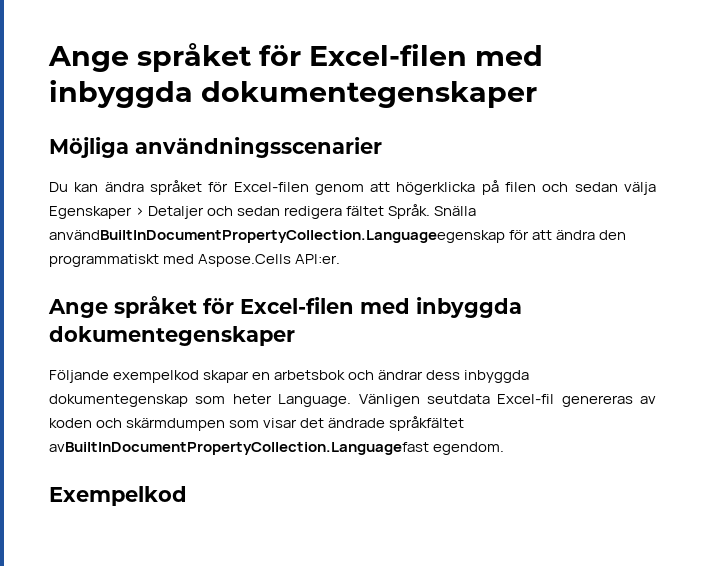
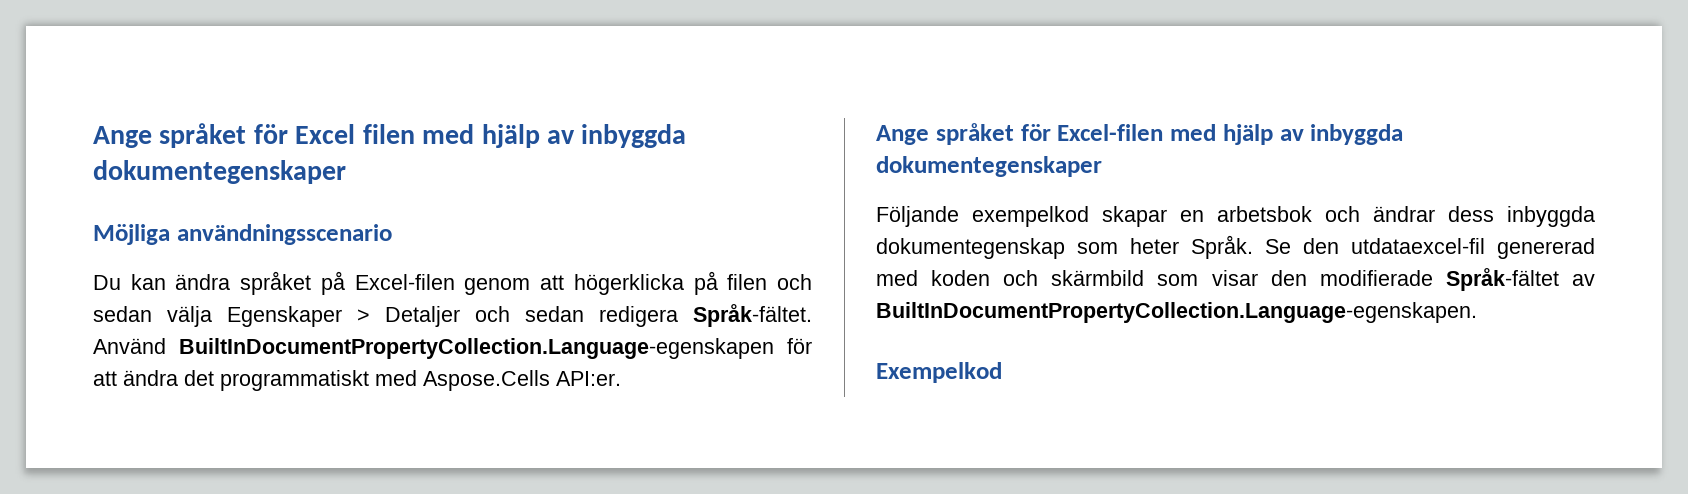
[48,43,543,72] Ange språket för Excel-filen med -> [93,123,575,148] Ange språket för Excel filen med hjälp av
[135,137,382,158] användningsscenarier -> [176,224,392,245] användningsscenario
[208,182,229,192] för -> [320,271,345,295] på
[346,204,477,219] [49,230,505,243] fältet Språk. Snälla användBuiltInDocumentPropertyCollection.Languageegenskap -> [693,304,812,327] [93,338,774,359] Språk-fältet. Använd BuiltInDocumentPropertyCollection.Language-egenskapen
[599,230,627,240] den -> [184,370,214,386] det
(410, 306) none -> [1222,124,1304,145] hjälp av
[278,394,656,407] Language. Vänligen seutdata Excel-fil genereras av -> [1191,235,1595,259] [876,270,918,286] Språk. Se den utdataexcel-fil genererad med
[126,418,226,431] skärmdumpen -> [1051,270,1145,286] skärmbild
[300,416,465,431] [49,442,505,455] det ändrade språkfältet avBuiltInDocumentPropertyCollection.Languagefast egendom. -> [1270,268,1595,291] [876,302,1477,323] den modifierade Språk-fältet av BuiltInDocumentPropertyCollection.Language-egenskapen.

